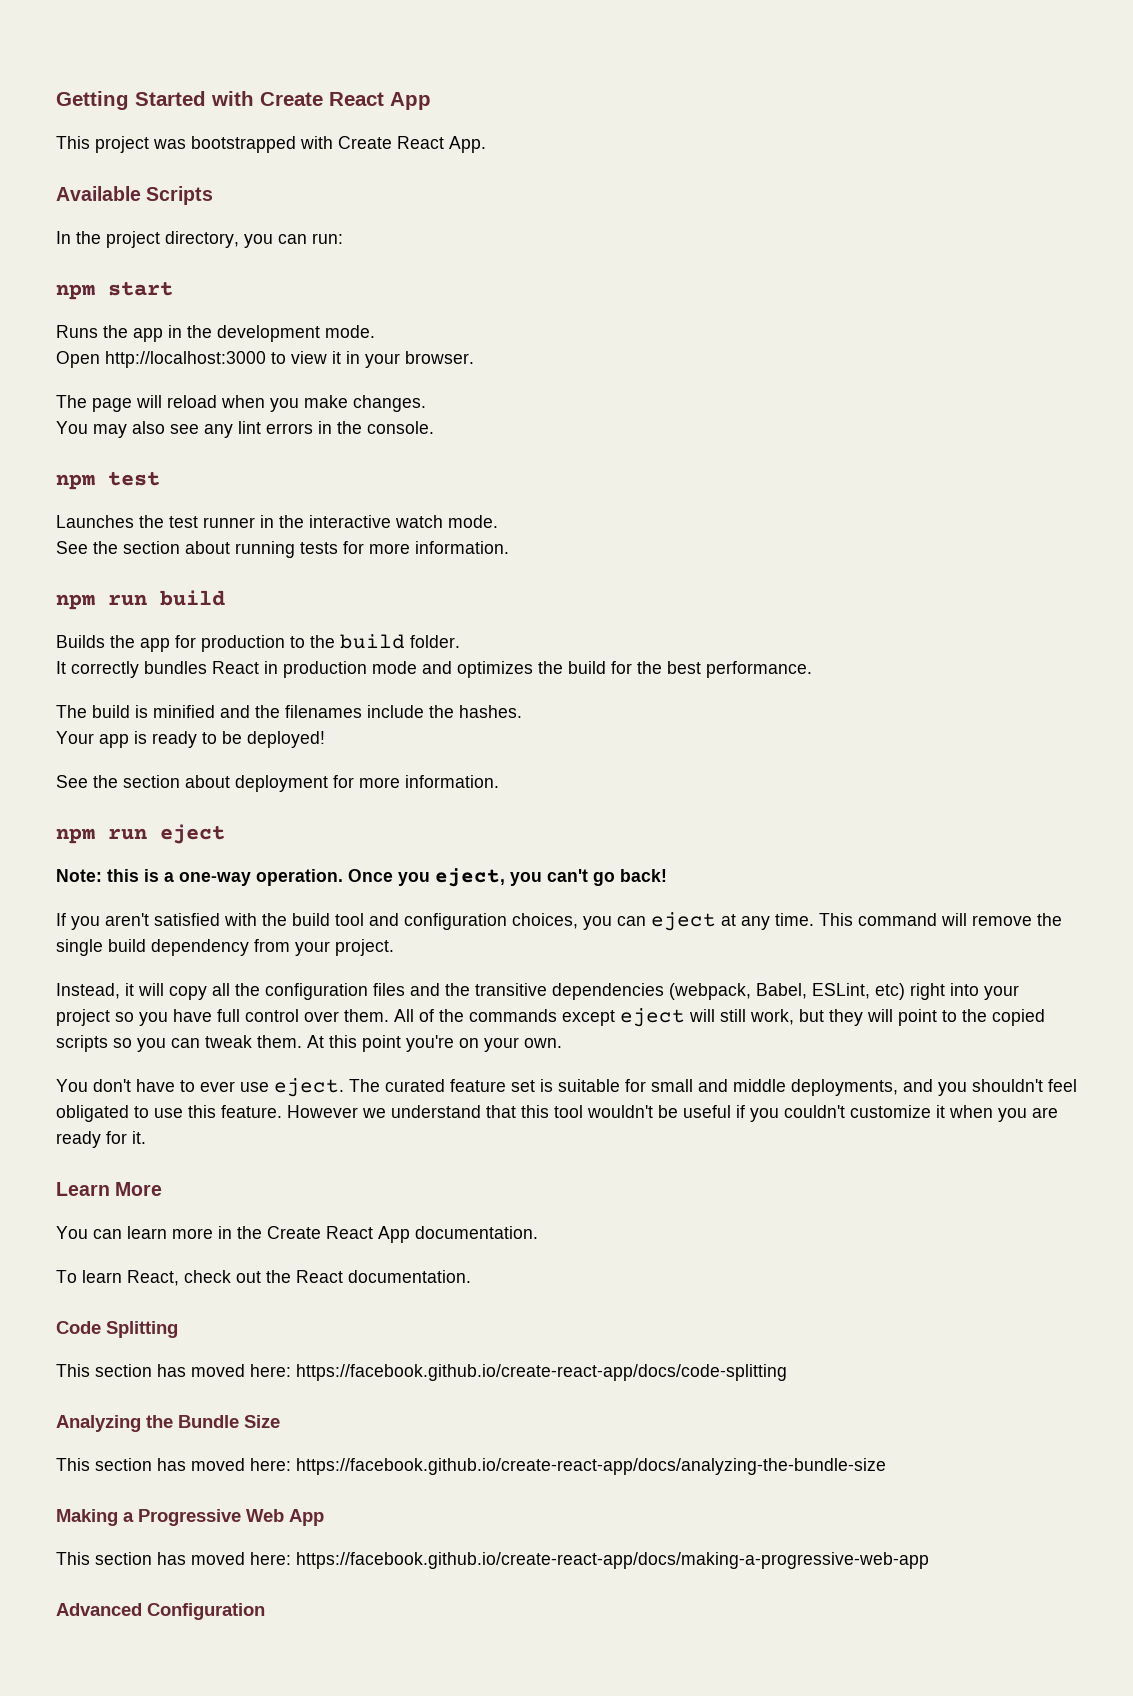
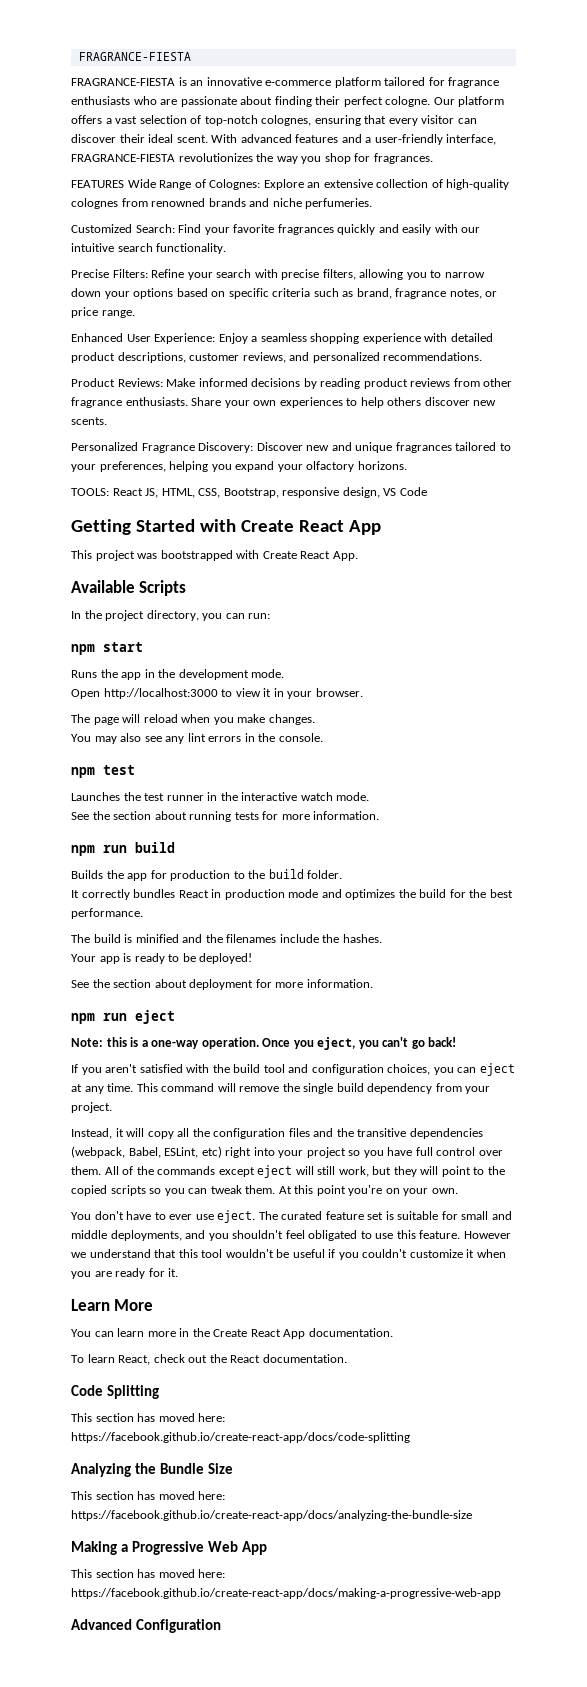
(56, 100) none -> [78,52,191,61] [71,77,500,88] [71,96,505,107] [71,115,477,126] [71,134,497,145] [71,153,433,164] [71,179,510,190] [71,198,373,209] [71,224,481,235] [71,243,227,254] [71,269,485,280] [71,288,498,299] [71,307,135,318] [71,333,493,344] [71,352,483,363] [71,378,513,389] [71,397,497,408] [71,417,107,425] [71,442,511,453] [71,461,407,472] [71,487,427,498] FRAGRANCE-FIESTA // FRAGRANCE-FIESTA is an innovative e-commerce platform tailored for fragrance enthusiasts who are passionate about finding their perfect cologne. Our platform offers a vast selection of top-notch colognes, ensuring that every visitor can discover their ideal scent. With advanced features and a user-friendly interface, FRAGRANCE-FIESTA revolutionizes the way you shop for fragrances. // FEATURES Wide Range of Colognes: Explore an extensive collection of high-quality colognes from renowned brands and niche perfumeries. // Customized Search: Find your favorite fragrances quickly and easily with our intuitive search functionality. // Precise Filters: Refine your search with precise filters, allowing you to narrow down your options based on specific criteria such as brand, fragrance notes, or price range. // Enhanced User Experience: Enjoy a seamless shopping experience with detailed product descriptions, customer reviews, and personalized recommendations. // Product Reviews: Make informed decisions by reading product reviews from other fragrance enthusiasts. Share your own experiences to help others discover new scents. // Personalized Fragrance Discovery: Discover new and unique fragrances tailored to your preferences, helping you expand your olfactory horizons. // TOOLS: React JS, HTML, CSS, Bootstrap, responsive design, VS Code //

